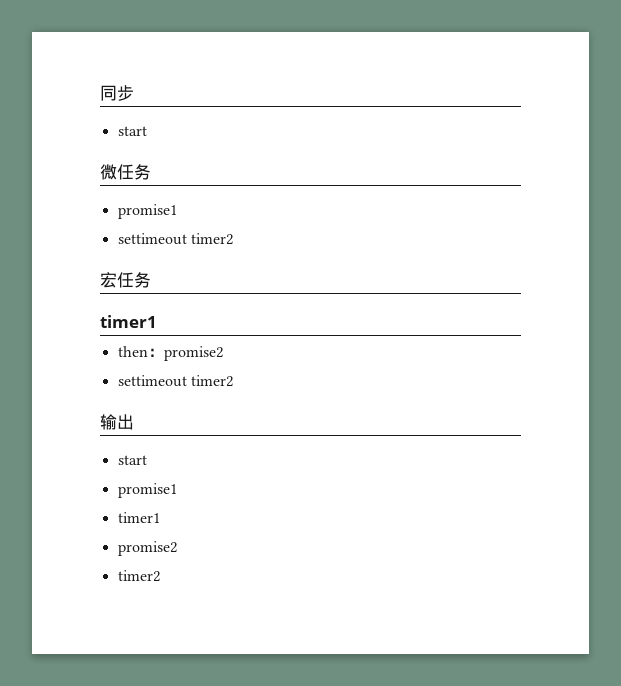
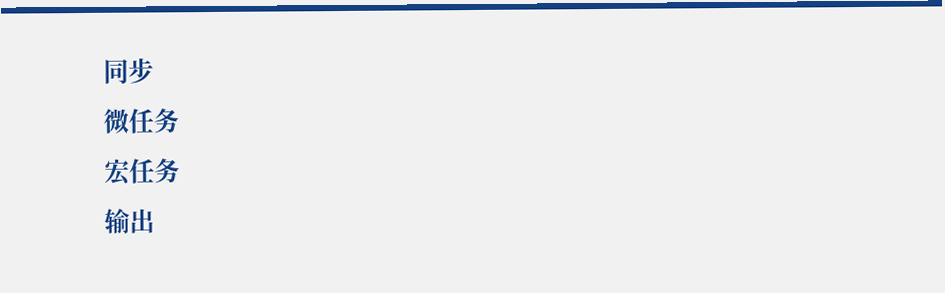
[117,126,147,136] // start -> (154, 71) none
[117,204,177,219] [117,233,233,245] // promise1 // settimeout timer2 -> (179, 121) none
[100,315,157,328] [117,346,223,361] [117,375,233,387] [100,414,134,430] [117,455,147,465] [117,483,177,498] [117,512,160,523] [117,541,177,556] [117,570,160,582] timer1 // then：promise2 // settimeout timer2 // 输出 // start // promise1 // timer1 // promise2 // timer2 -> [104,208,155,234] 输出

